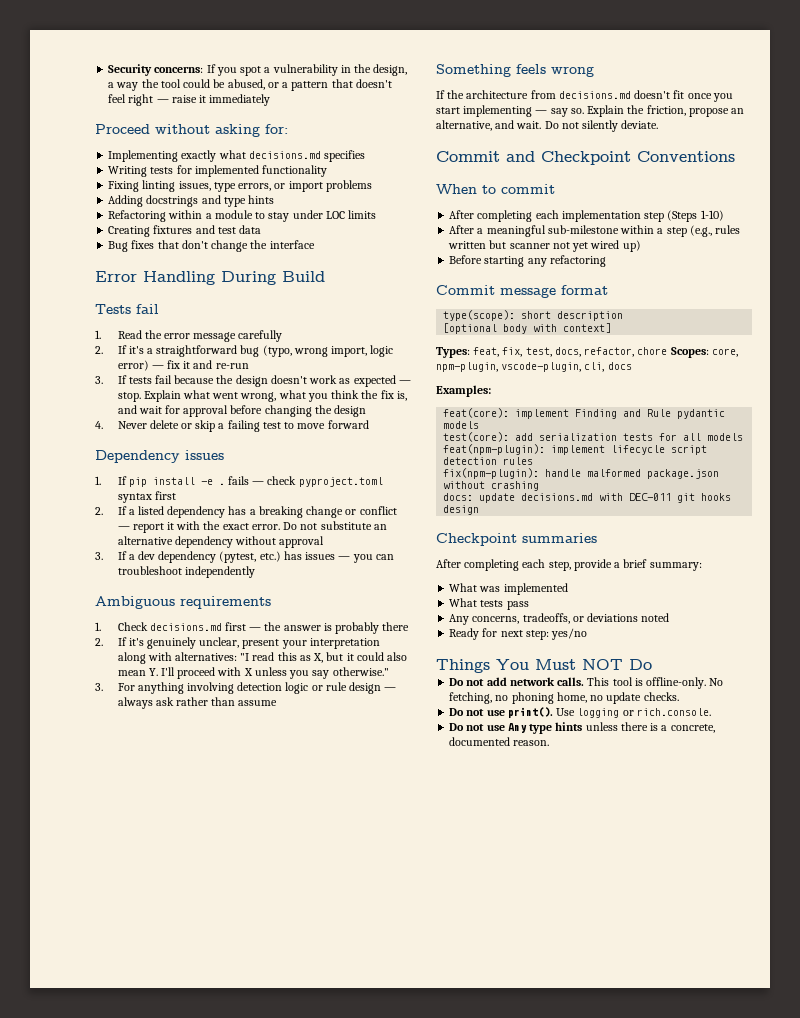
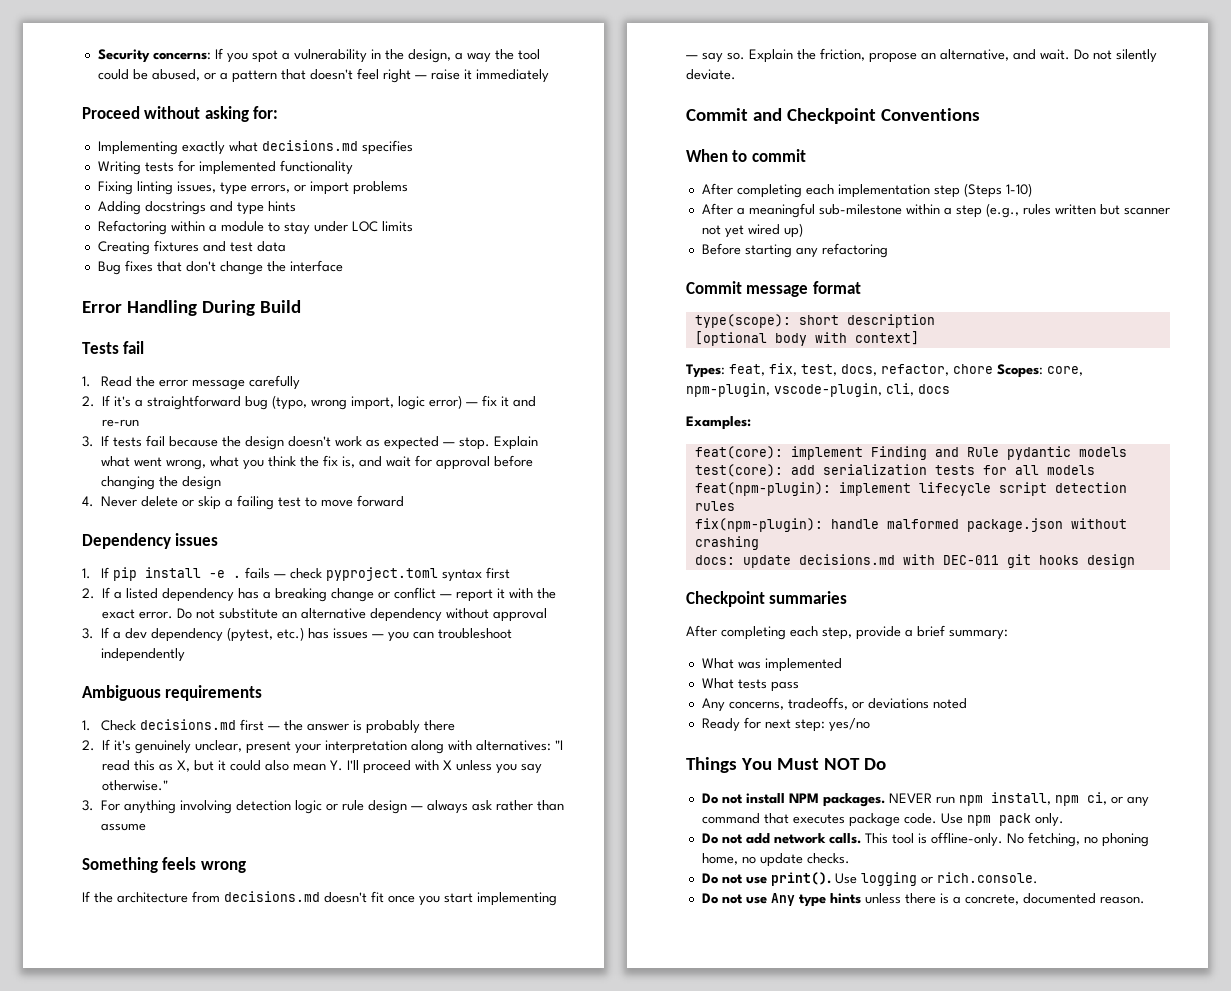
(652, 664) none -> [701,792,1149,807] [701,813,1064,827] // Do not install NPM packages. NEVER run npm install, npm ci, or any command that executes package code. Use npm pack only.

